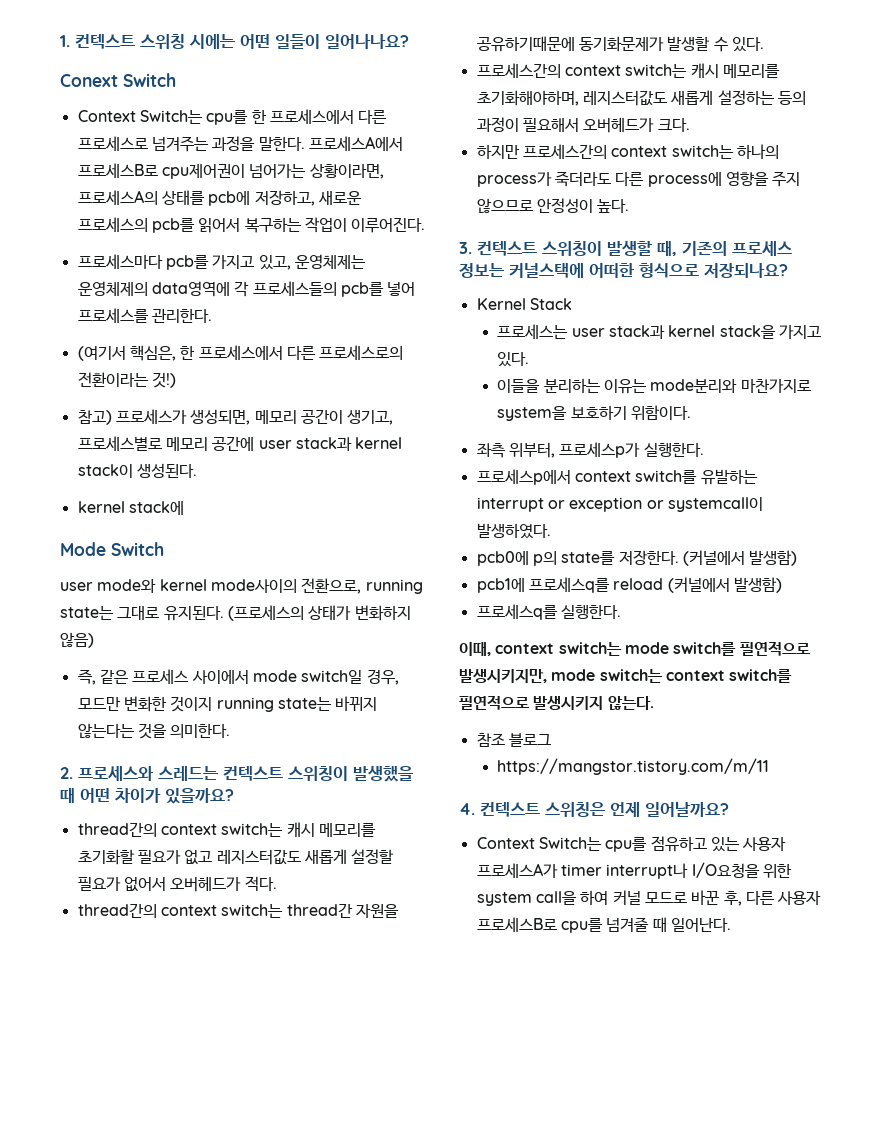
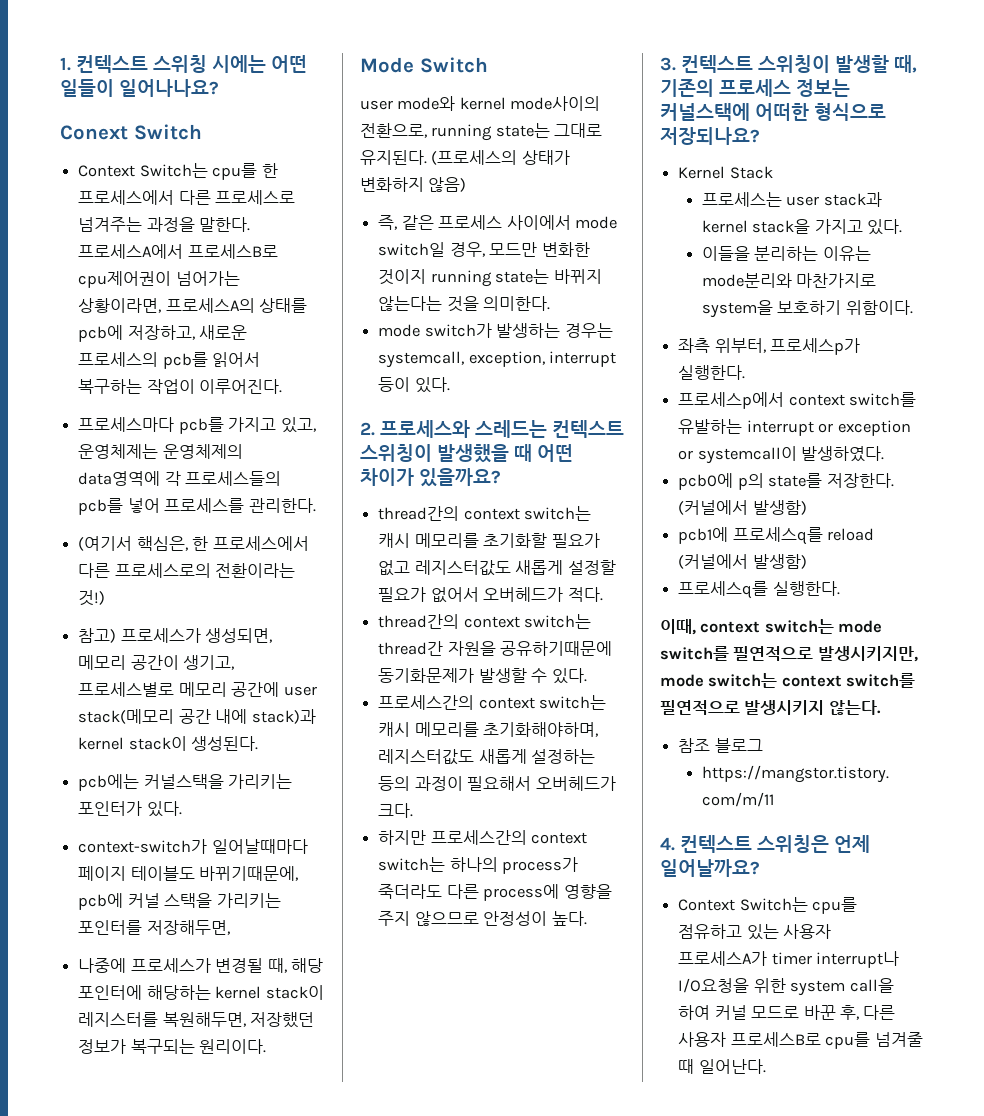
[295,437,352,451] stack과 -> [78,709,316,724] stack(메모리 공간 내에 stack)과
[77,501,184,515] kernel stack에 -> [78,774,293,791] [78,801,182,817] [78,839,308,854] [78,866,299,881] [78,893,281,910] [78,920,230,935] [78,958,323,973] [78,985,324,1000] [78,1012,315,1028] [78,1039,267,1054] pcb에는 커널스택을 가리키는 포인터가 있다. // context-switch가 일어날때마다 페이지 테이블도 바뀌기때문에, pcb에 커널 스택을 가리키는 포인터를 저장해두면, // 나중에 프로세스가 변경될 때, 해당 포인터에 해당하는 kernel stack이 레지스터를 복원해두면, 저장했던 정보가 복구되는 원리이다.
(231, 730) none -> [378,323,613,338] [378,351,617,368] [378,377,450,393] // mode switch가 발생하는 경우는 systemcall, exception, interrupt 등이 있다.

